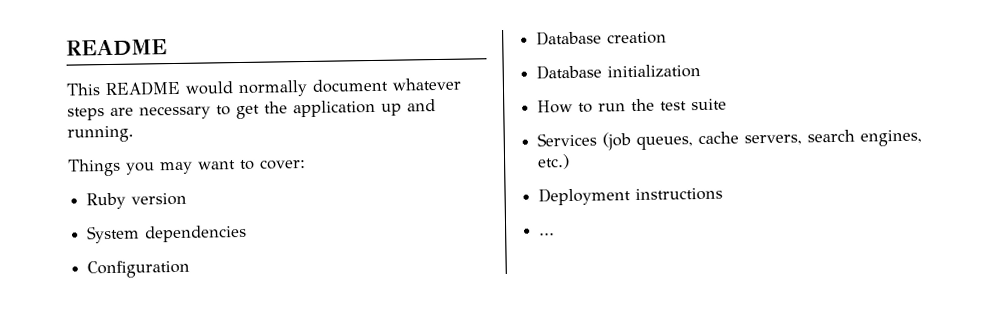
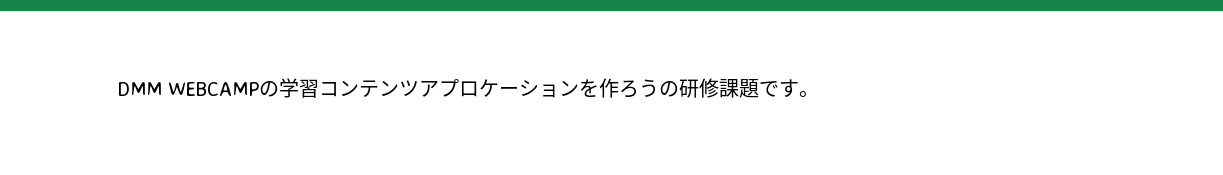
[66,39,167,57] [66,77,461,98] [67,99,436,121] [67,125,134,143] [67,158,306,177] [86,192,188,210] [87,224,248,244] [87,259,191,279] [536,30,668,46] [536,63,702,80] [537,98,728,114] [537,129,923,151] [537,153,571,170] [538,187,724,206] [539,232,556,236] README // This README would normally document whatever steps are necessary to get the application up and running. // Things you may want to cover: // Ruby version // System dependencies // Configuration // Database creation // Database initialization // How to run the test suite // Services (job queues, cache servers, search engines, etc.) // Deployment instructions // ... -> [116,78,819,98] DMM WEBCAMPの学習コンテンツアプロケーションを作ろうの研修課題です。

